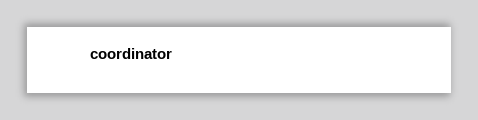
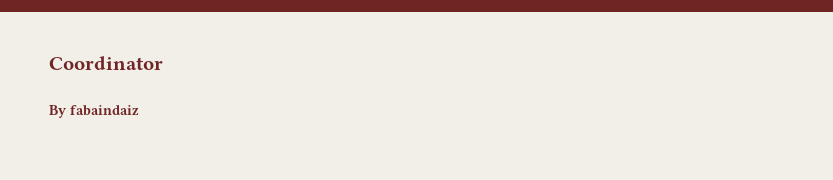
[90,48,172,59] coordinator -> [49,56,163,70] [49,105,139,118] Coordinator // By fabaindaiz

